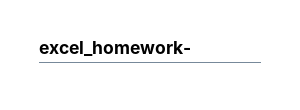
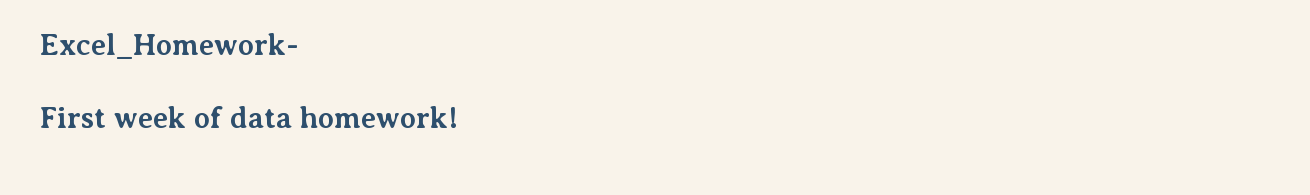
[39,41,191,56] excel_homework- -> [40,33,299,59] [40,106,459,128] Excel_Homework- // First week of data homework!

